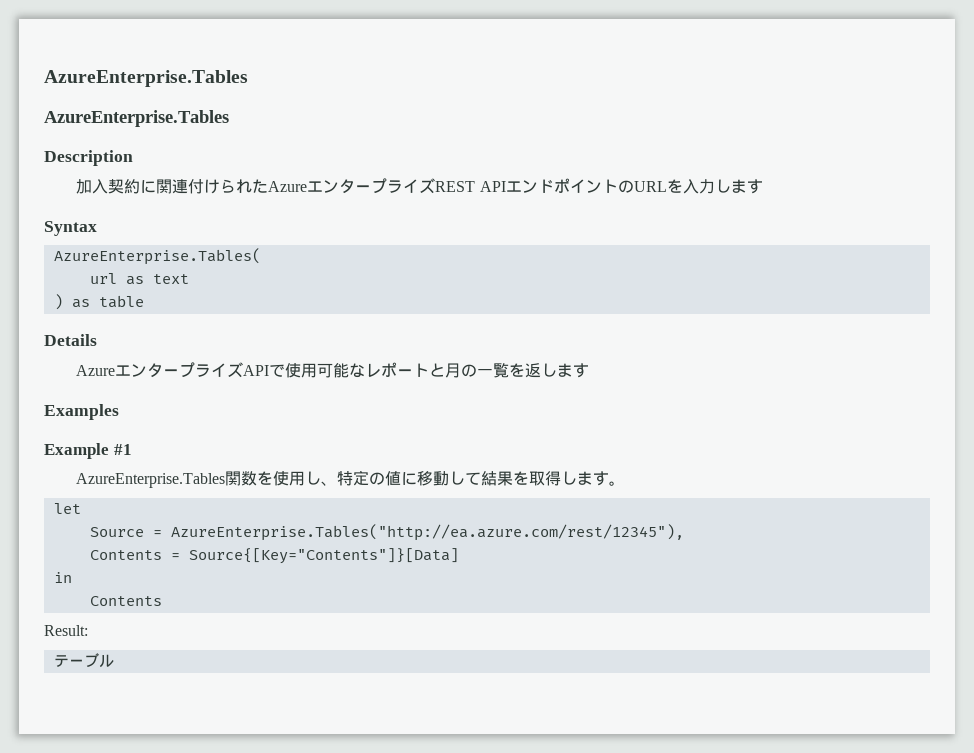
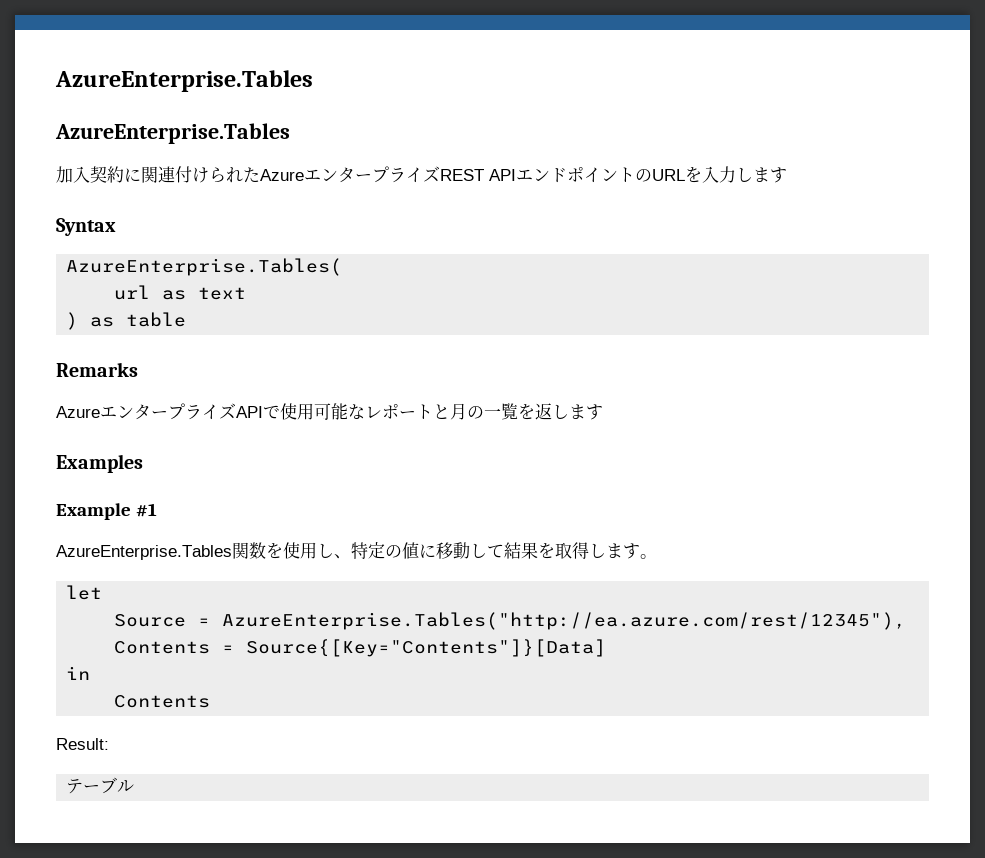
[44,150,133,166] // Description -> (290, 133) none
[44,334,97,346] Details -> [56,362,138,377] Remarks

